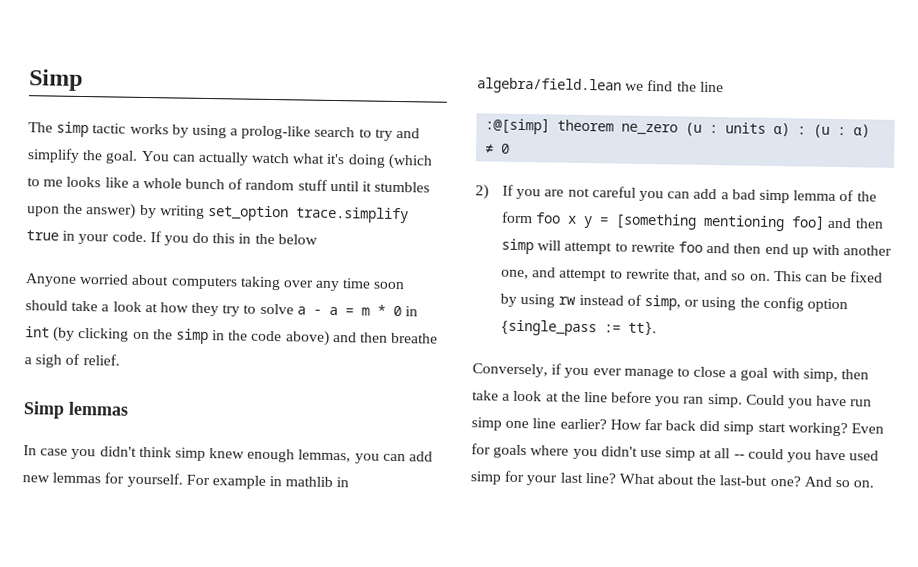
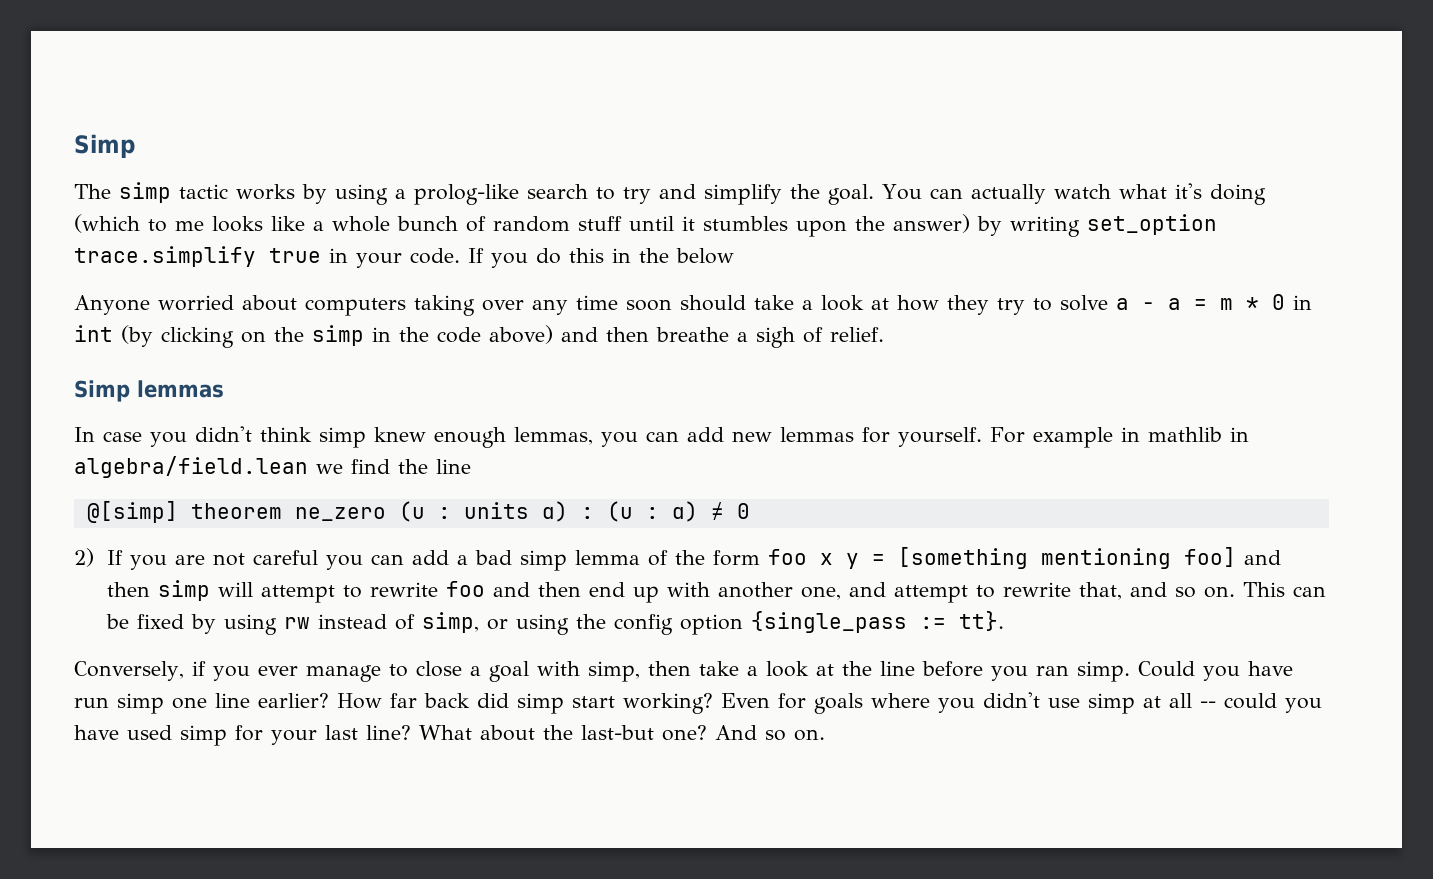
[485,117,551,135] :@[simp] -> [86,501,178,523] @[simp]

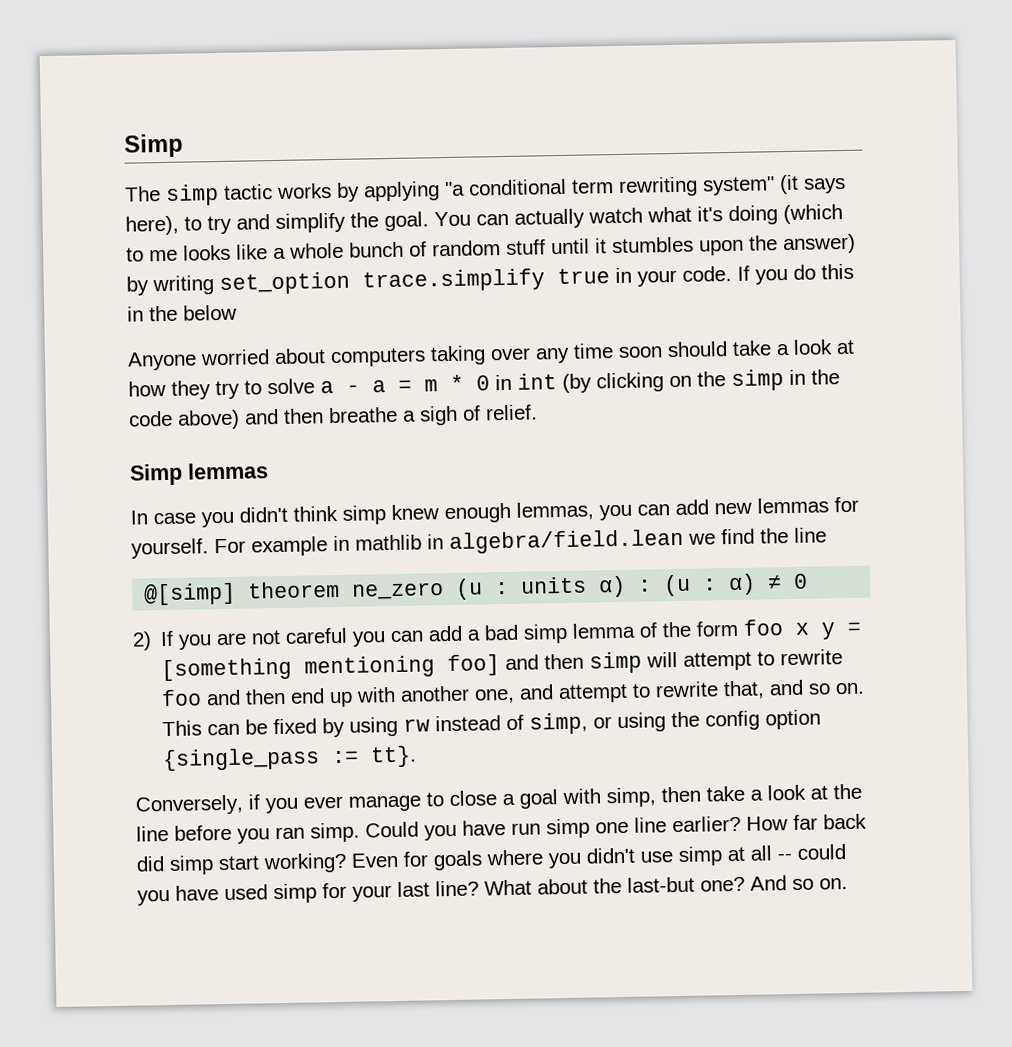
[335,184,588,205] using a prolog-like search -> [363,174,846,202] [125,215,179,236] applying "a conditional term rewriting system" (it says here),

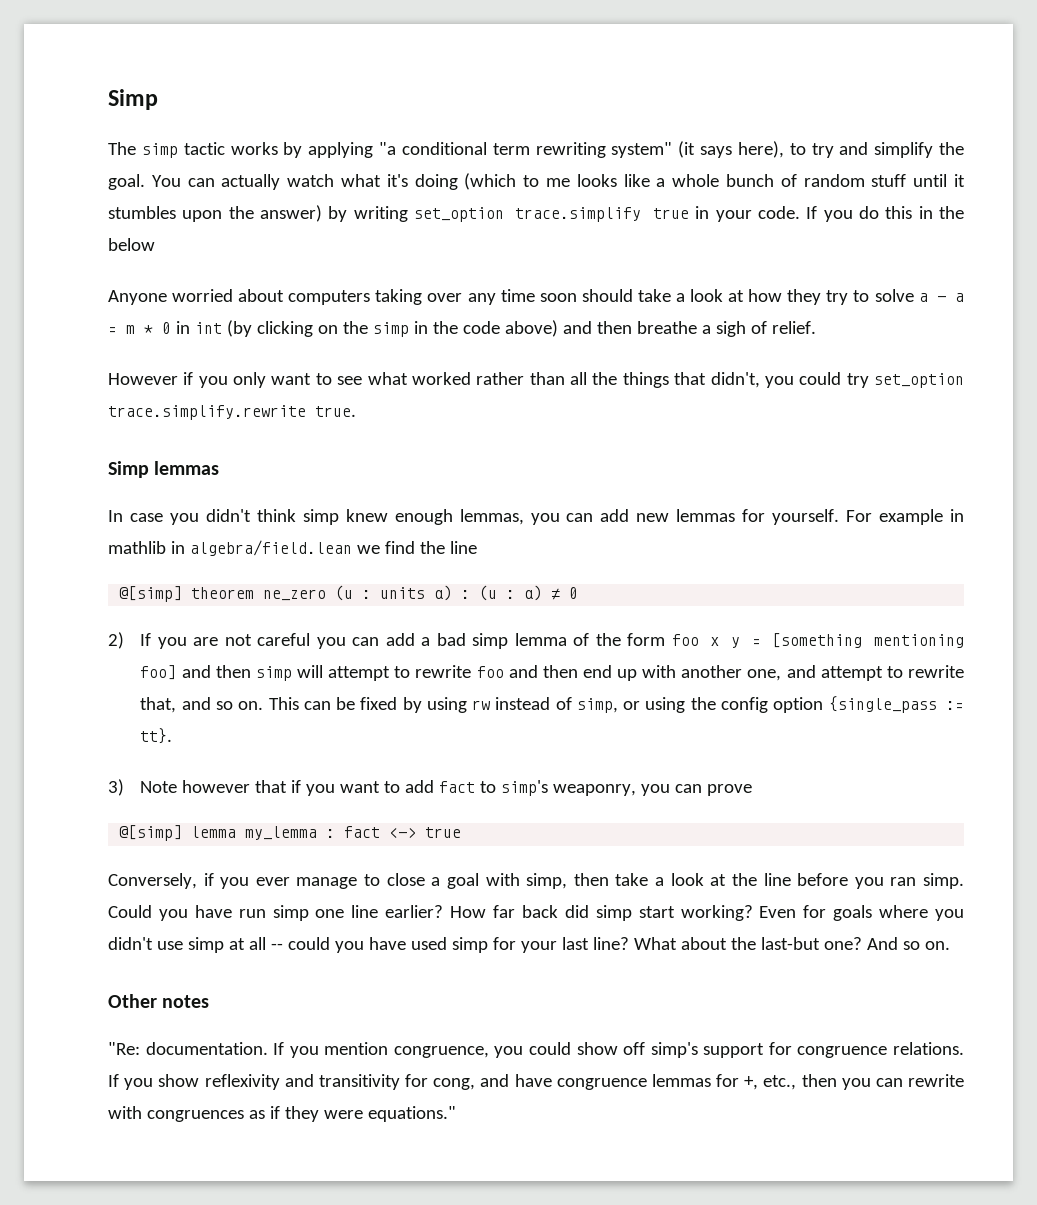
(538, 412) none -> [108,372,964,388] [108,405,356,420] // However if you only want to see what worked rather than all the things that didn't, you could try set_option trace.simplify.rewrite true.
(418, 756) none -> [108,779,753,796] [119,825,462,841] // 3) Note however that if you want to add fact to simp's weaponry, you can prove // @[simp] lemma my_lemma : fact <-> true
(848, 884) none -> [108,994,210,1008] [108,1042,964,1058] [108,1074,964,1090] [108,1106,456,1122] // Other notes // "Re: documentation. If you mention congruence, you could show off simp's support for congruence relations. If you show reflexivity and transitivity for cong, and have congruence lemmas for +, etc., then you can rewrite with congruences as if they were equations."

